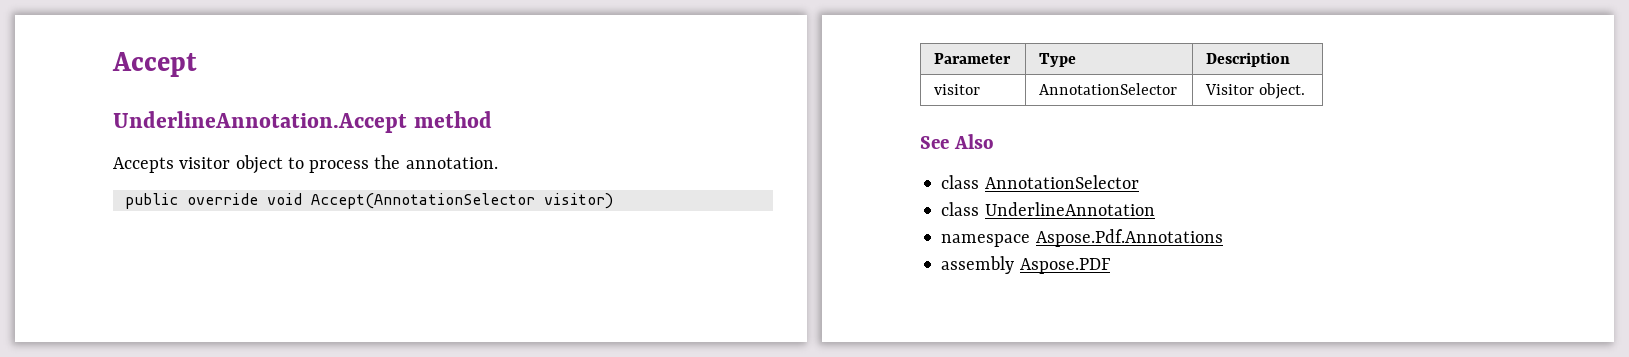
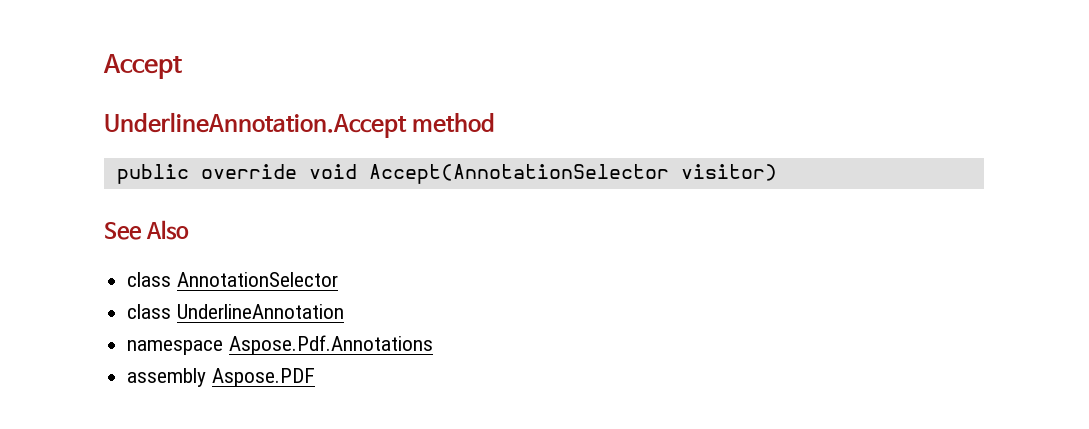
[113,155,498,174] // Accepts visitor object to process the annotation. -> (496, 123) none
[934,53,1012,64] [1039,53,1077,67] [1206,52,1291,67] [934,84,981,95] [1039,83,1178,95] [1205,83,1305,99] // Parameter | Type | Description // visitor | AnnotationSelector | Visitor object. -> (777, 172) none

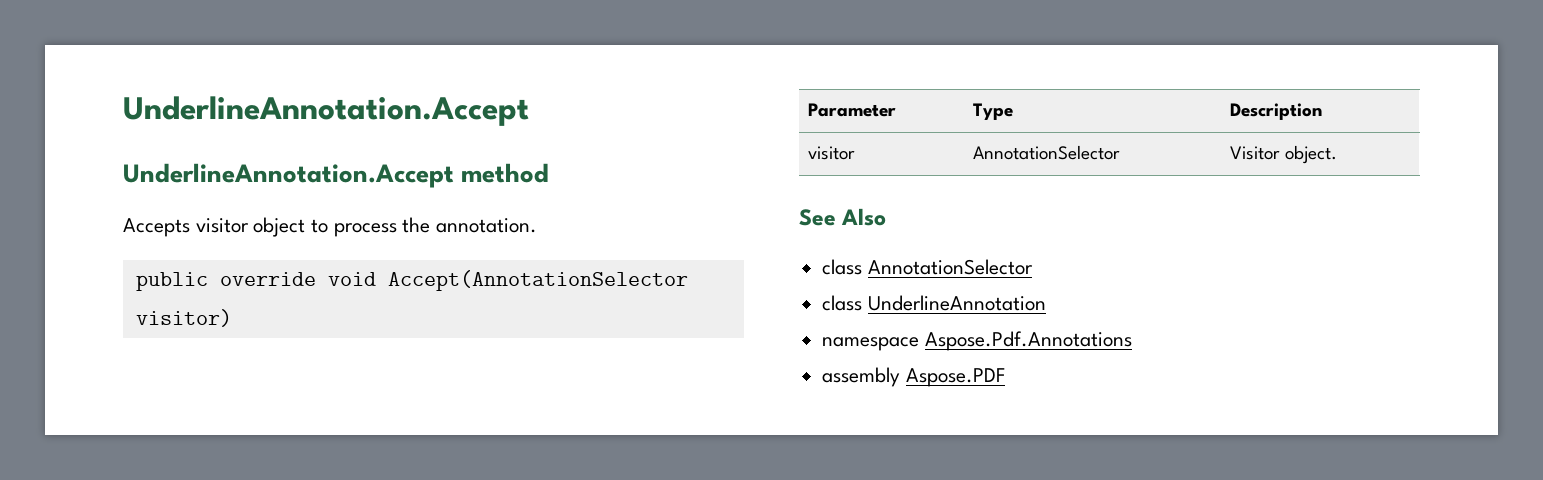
[103,54,182,79] Accept -> [123,96,529,126] UnderlineAnnotation.Accept
(496, 123) none -> [123,217,538,237] // Accepts visitor object to process the annotation.
(777, 172) none -> [808,103,897,117] [973,103,1014,120] [1230,103,1323,120] [808,146,856,160] [973,145,1121,160] [1230,145,1338,164] // Parameter | Type | Description // visitor | AnnotationSelector | Visitor object.

